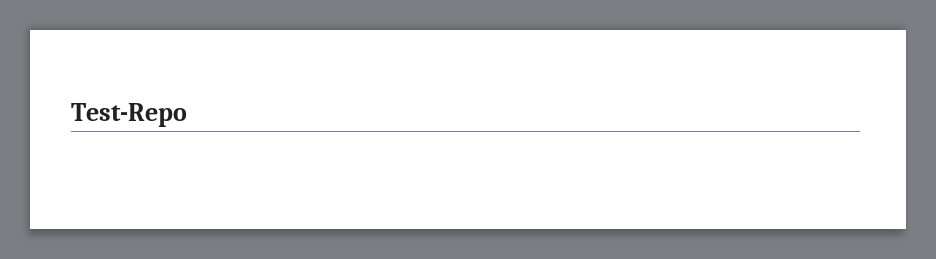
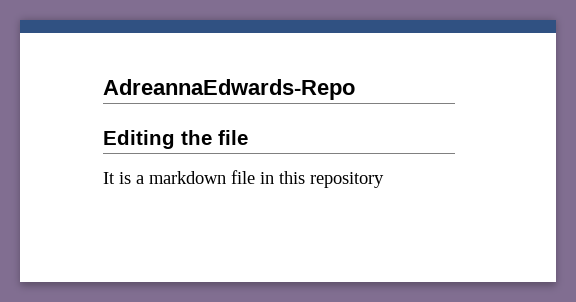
[71,103,187,127] Test-Repo -> [103,79,355,100] [103,130,248,149] [103,170,384,188] AdreannaEdwards-Repo // Editing the file // It is a markdown file in this repository

